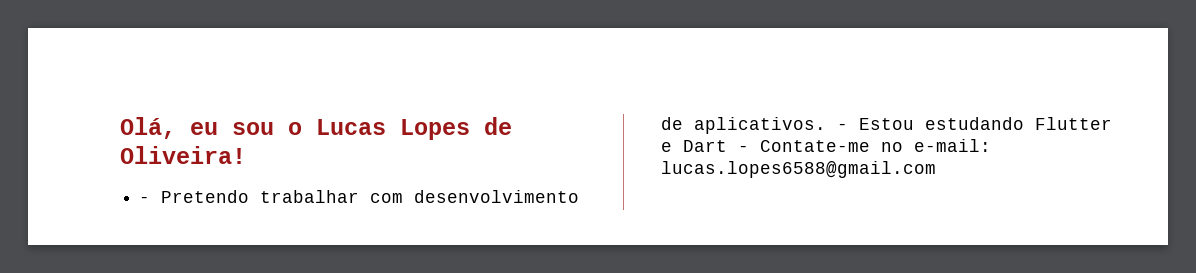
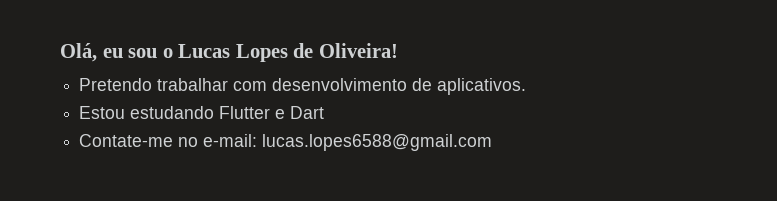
[139,196,151,203] - -> (398, 50) none
[837,123,849,130] - -> (527, 86) //
[738,145,750,152] - -> (325, 112) //

